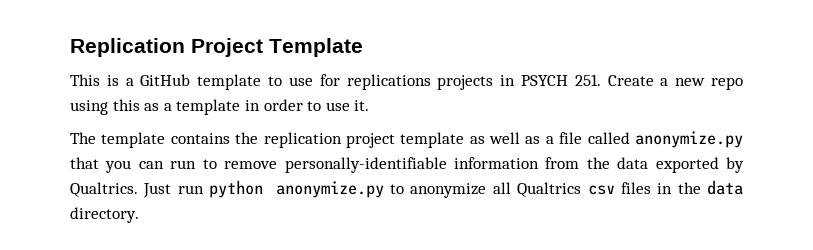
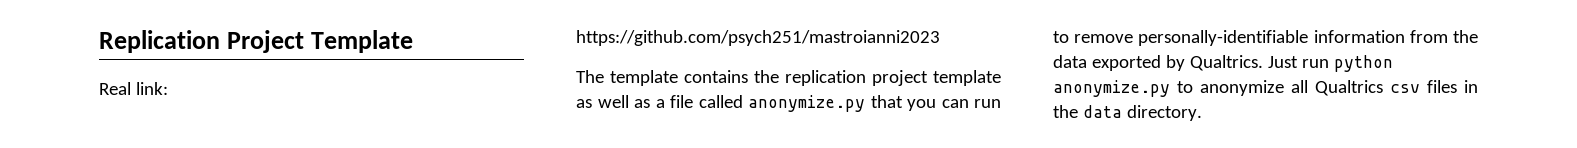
[70,74,743,90] [70,99,370,115] This is a GitHub template to use for replications projects in PSYCH 251. Create a new repo using this as a template in order to use it. -> [99,82,168,95] [576,30,940,46] Real link: https://github.com/psych251/mastroianni2023

